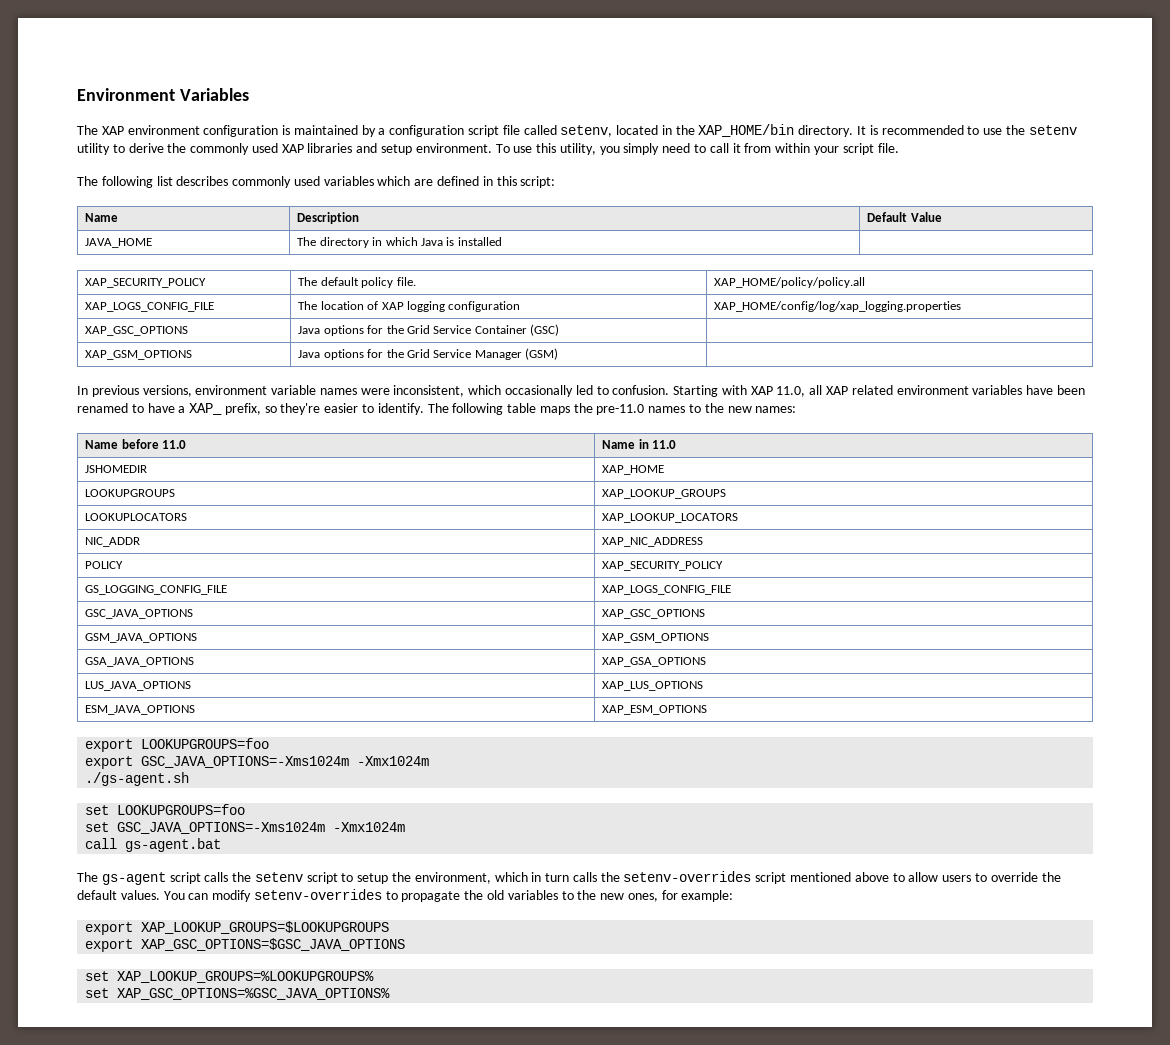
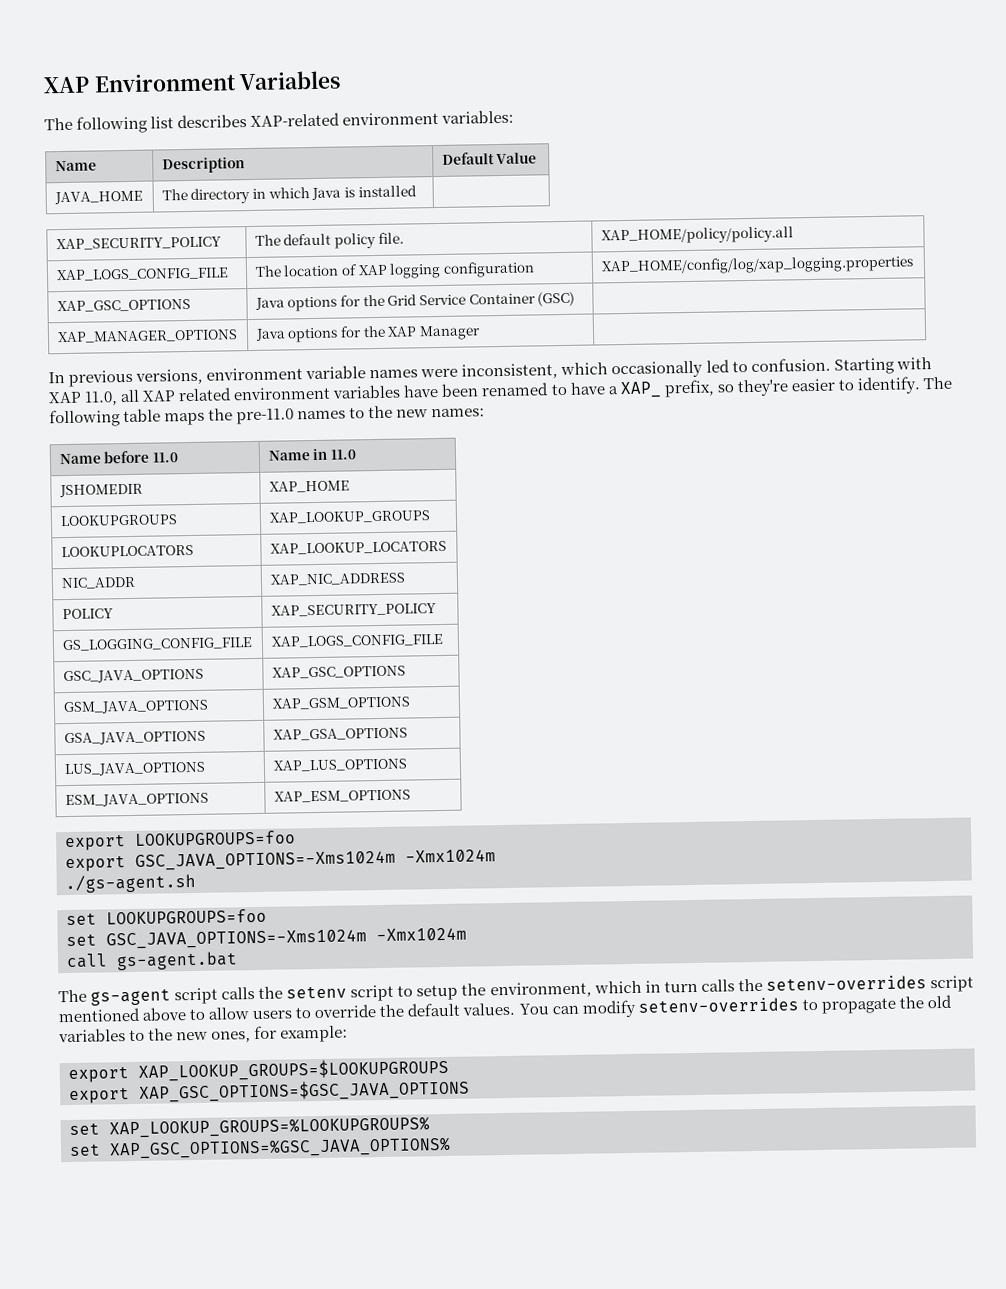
(77, 94) none -> [43,76,90,94] XAP
[101,124,1077,137] [77,143,899,155] [77,176,556,188] XAP environment configuration is maintained by a configuration script file called setenv, located in the XAP_HOME/bin directory. It is recommended to use the setenv utility to derive the commonly used XAP libraries and setup environment. To use this utility, you simply need to call it from within your script file. // The following list describes commonly used variables which are defined in this script: -> [76,109,515,134] following list describes XAP-related environment variables:
[85,350,193,360] [298,349,472,360] XAP_GSM_OPTIONS | Java options for the Grid Service -> [56,329,238,344] [254,325,418,343] XAP_MANAGER_OPTIONS | Java options for the XAP
[525,348,559,360] (GSM) -> (481, 333) none

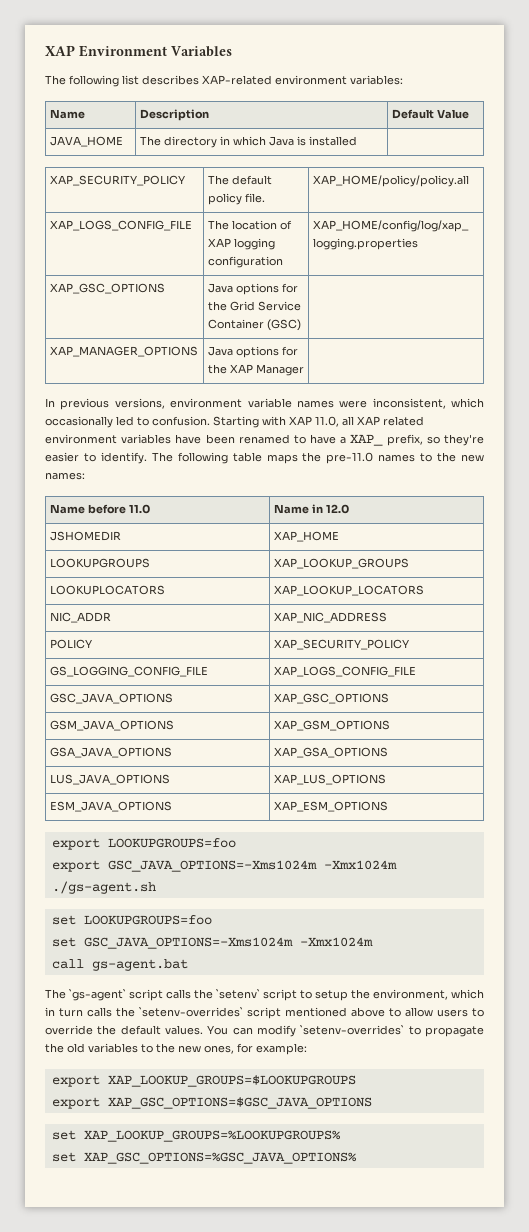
[329,449,357,460] 11.0 -> [325,504,349,514] 12.0
[90,988,172,1006] gs-agent -> [69,989,126,1001] `gs-agent`
[286,985,348,999] setenv -> [216,989,260,999] `setenv`
[765,975,927,991] setenv-overrides -> [139,1007,243,1017] `setenv-overrides`
[637,997,799,1013] setenv-overrides -> [300,1025,405,1035] `setenv-overrides`

